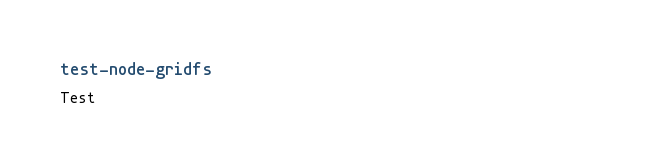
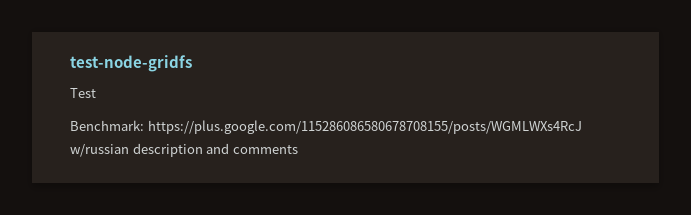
(95, 97) none -> [70,120,582,134] [70,143,298,157] // Benchmark: https://plus.google.com/115286086580678708155/posts/WGMLWXs4RcJ w/russian description and comments

